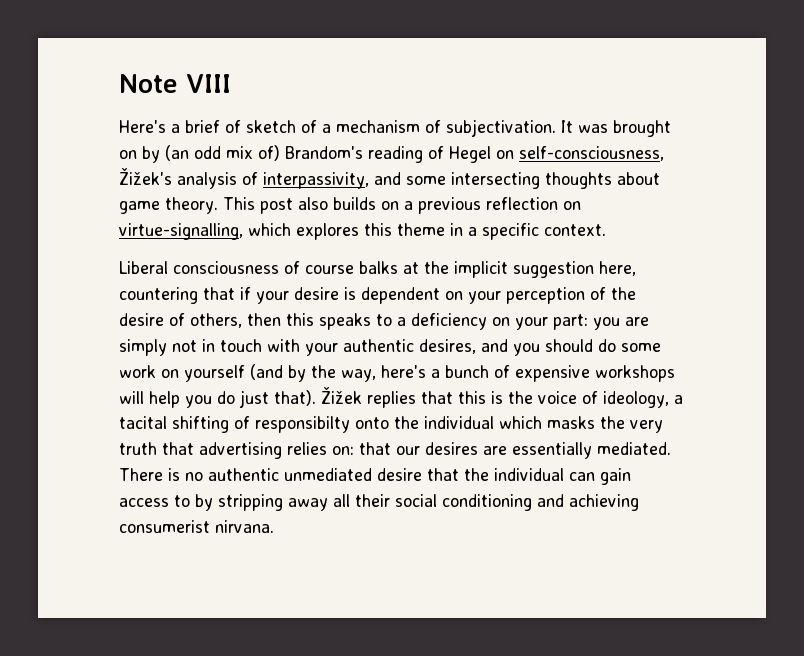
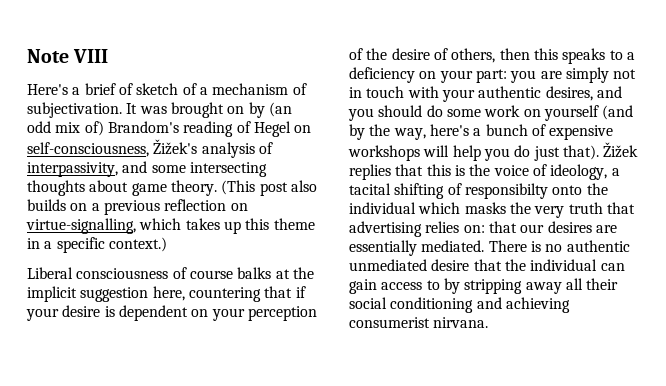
[223,197,255,210] This -> [221,180,256,195] (This
[296,223,359,240] explores -> [185,218,241,234] takes up
[544,224,606,236] context. -> [108,237,167,252] context.)

